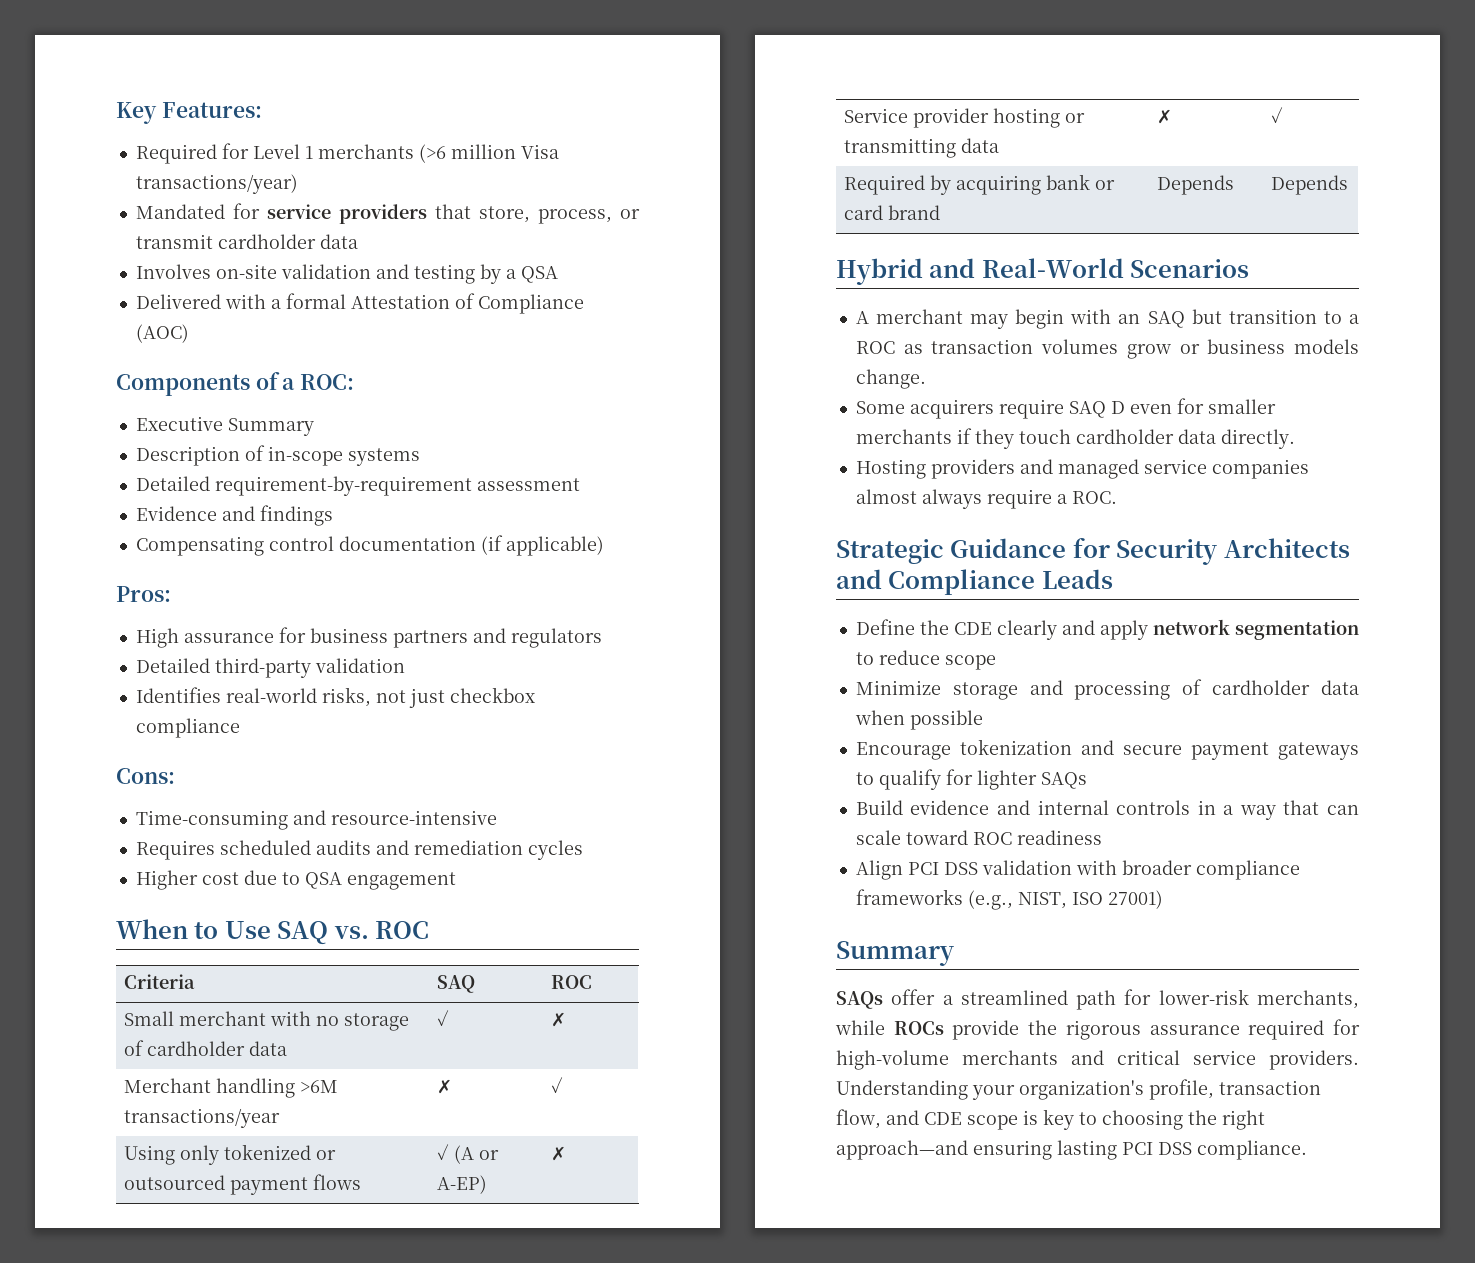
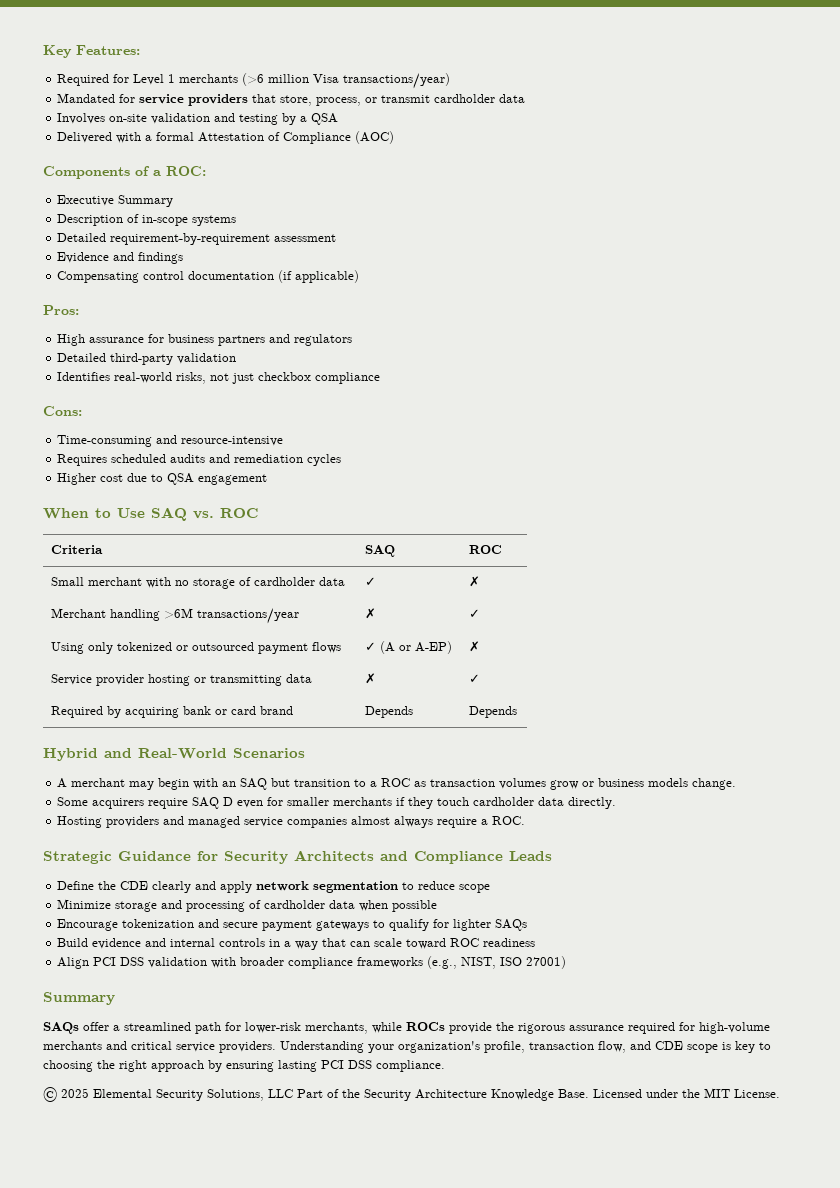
[836,1140,968,1160] approach—and -> [151,1060,222,1072] approach by
(1307, 1150) none -> [43,1087,780,1102] // © 2025 Elemental Security Solutions, LLC Part of the Security Architecture Knowledge Base. Licensed under the MIT License.

